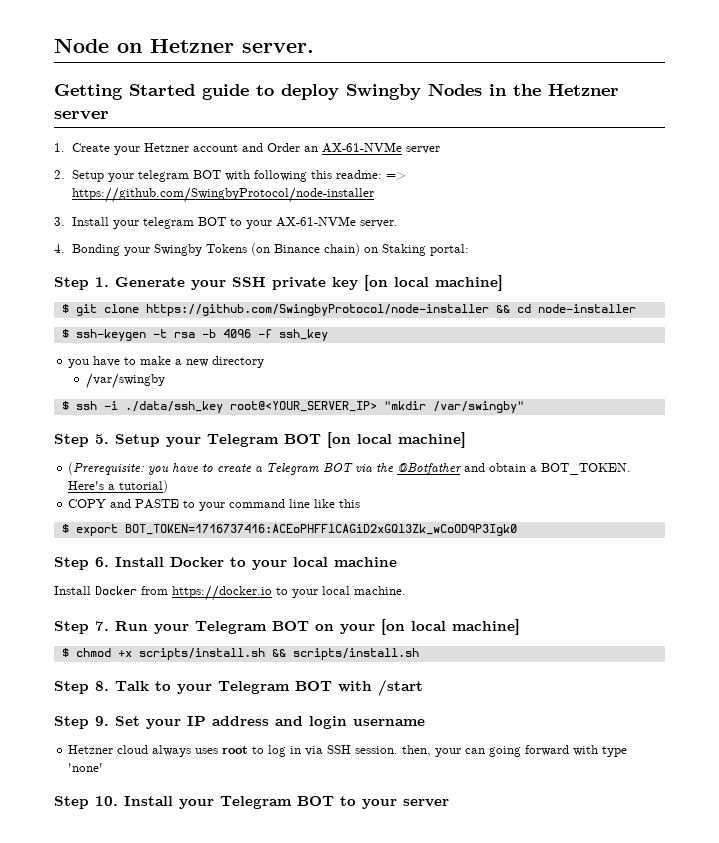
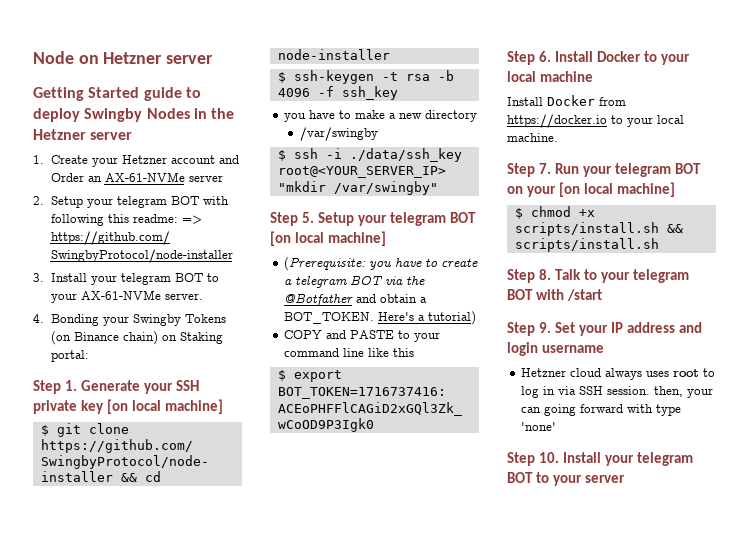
[242,43,314,53] server. -> [166,55,214,64] server
[207,434,279,447] Telegram -> [390,212,447,226] telegram
[266,463,320,475] Telegram -> [295,276,348,288] telegram
[195,621,267,634] Telegram -> [615,163,672,177] telegram
[218,681,290,694] Telegram -> [633,269,690,283] telegram
[220,796,292,809] Telegram -> [637,452,694,466] telegram

